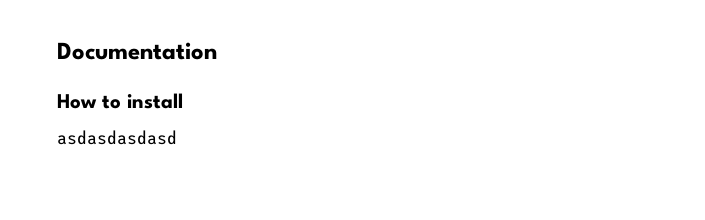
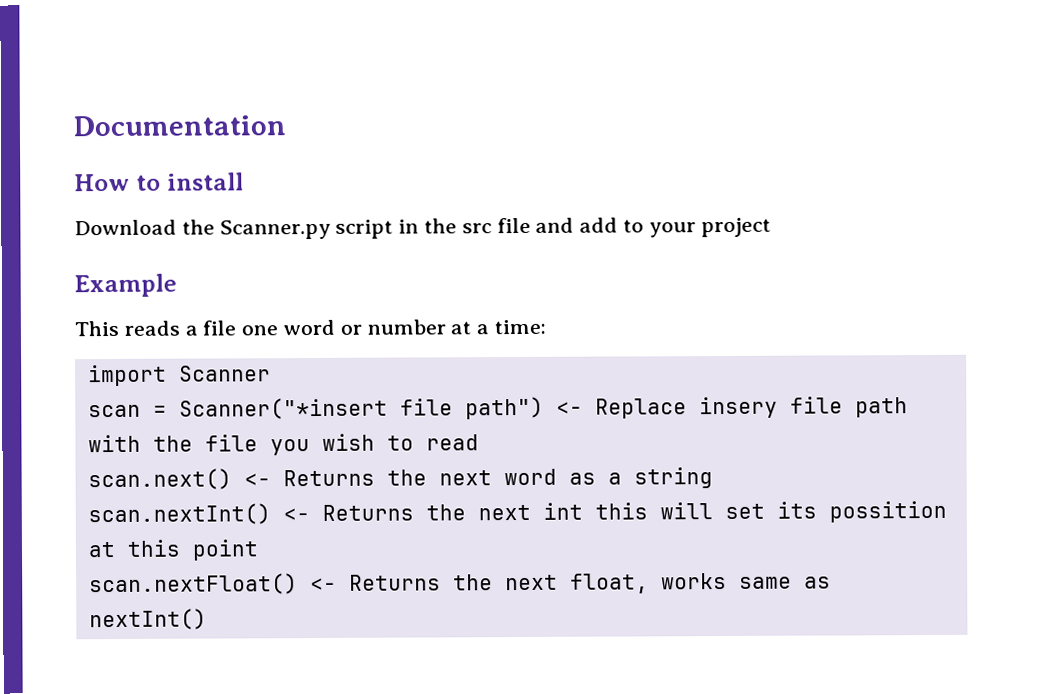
[57,130,177,145] asdasdasdasd -> [74,217,771,240] [74,273,177,298] [74,319,547,337] [87,364,271,387] [87,396,908,420] [87,433,479,456] [87,467,713,491] [87,500,947,526] [87,539,259,561] [88,572,831,596] [88,608,207,631] Download the Scanner.py script in the src file and add to your project // Example // This reads a file one word or number at a time: // import Scanner // scan = Scanner("*insert file path") <- Replace insery file path with the file you wish to read // scan.next() <- Returns the next word as a string // scan.nextInt() <- Returns the next int this will set its possition at this point // scan.nextFloat() <- Returns the next float, works same as nextInt()

